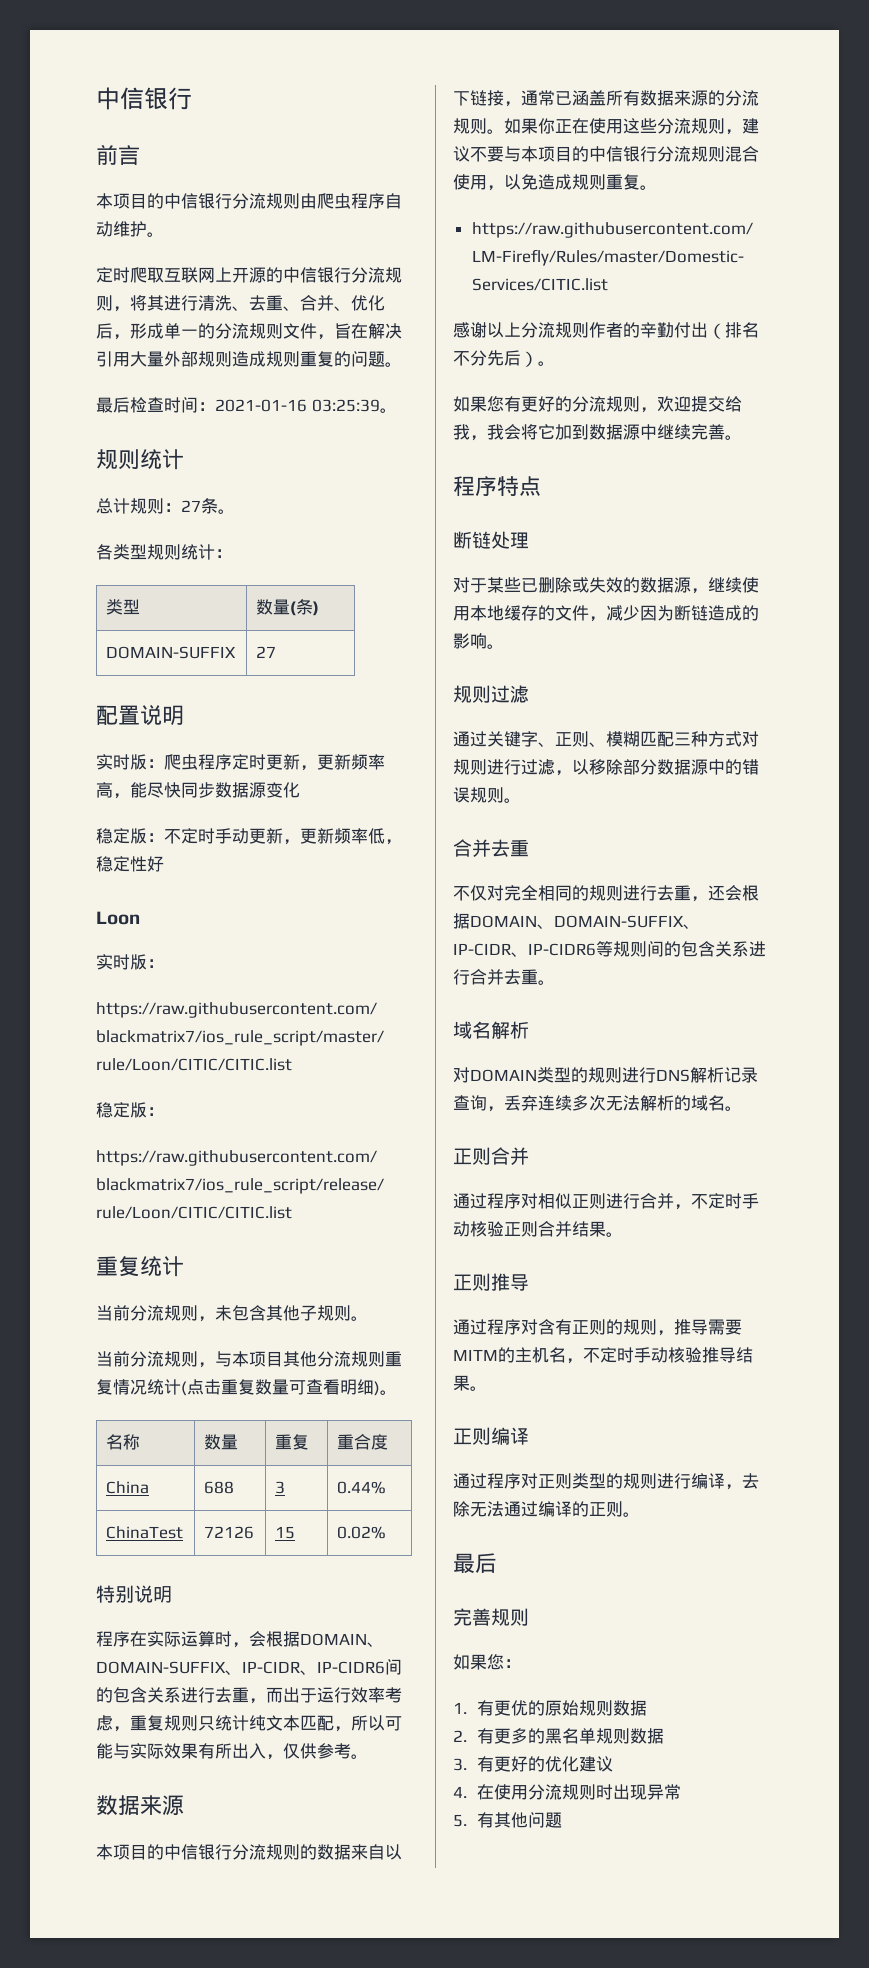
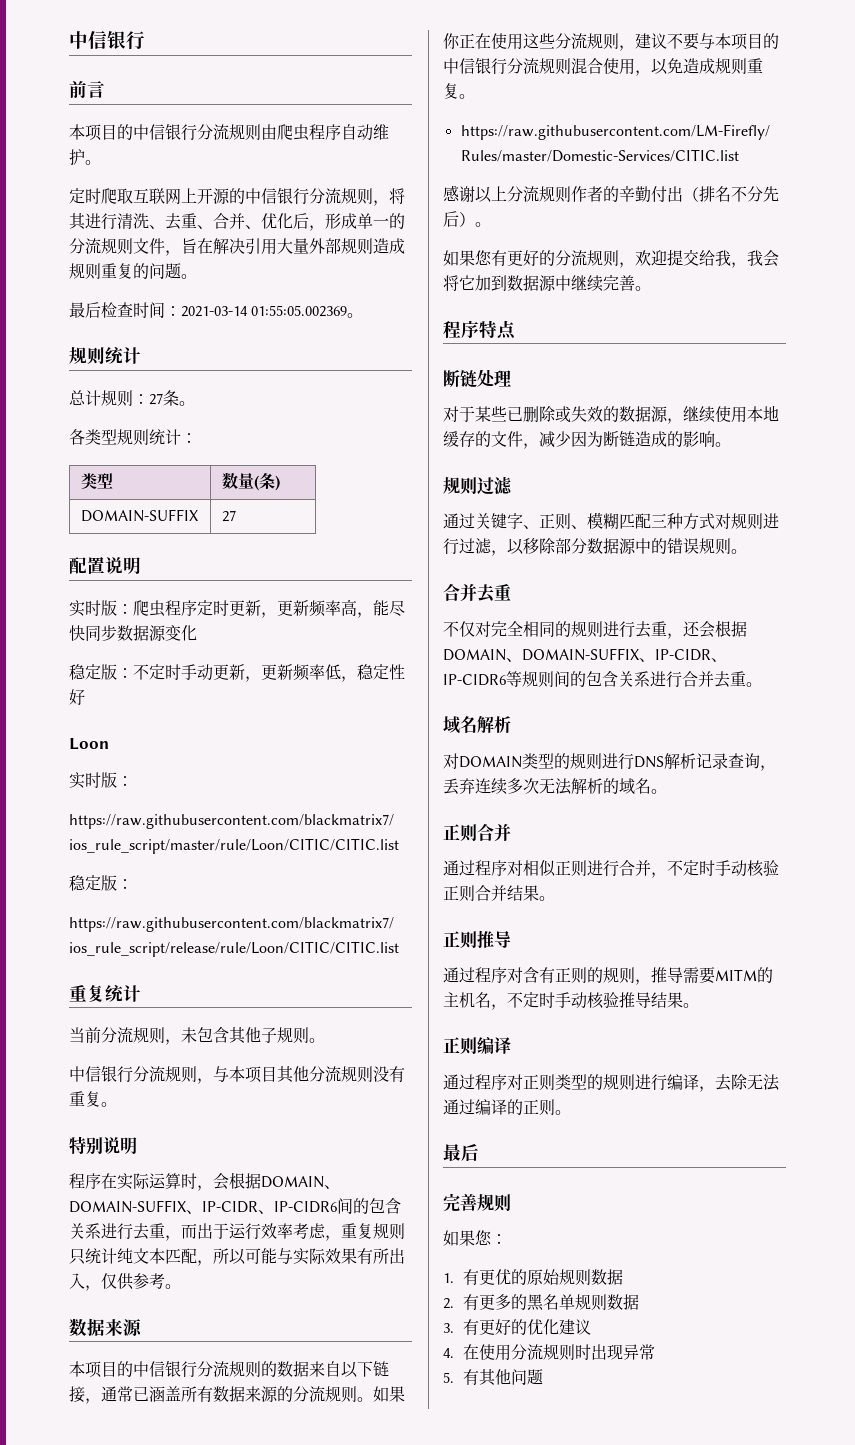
[215,399,380,412] 2021-01-16 03:25:39 -> [181,305,348,317] 2021-03-14 01:55:05.002369
[96,1351,130,1367] 当前 -> [69,1066,133,1083] 中信银行
[385,1351,402,1367] [96,1379,397,1396] [106,1434,141,1450] [204,1434,239,1450] [275,1434,310,1450] [337,1434,389,1450] [106,1481,150,1494] [204,1481,235,1494] [275,1481,286,1494] [337,1481,387,1494] [106,1526,184,1539] [204,1526,255,1539] [275,1526,296,1539] [337,1526,387,1539] 重复情况统计(点击重复数量可查看明细)。 // 名称 | 数量 | 重复 | 重合度 // China | 688 | 3 | 0.44% // ChinaTest | 72126 | 15 | 0.02% -> [373,1066,405,1082] [69,1091,117,1107] 没有重复。

